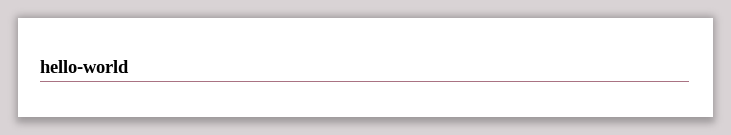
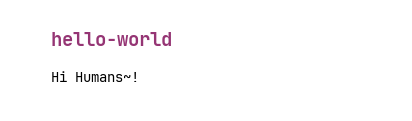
(129, 66) none -> [51,71,139,82] // Hi Humans~!

